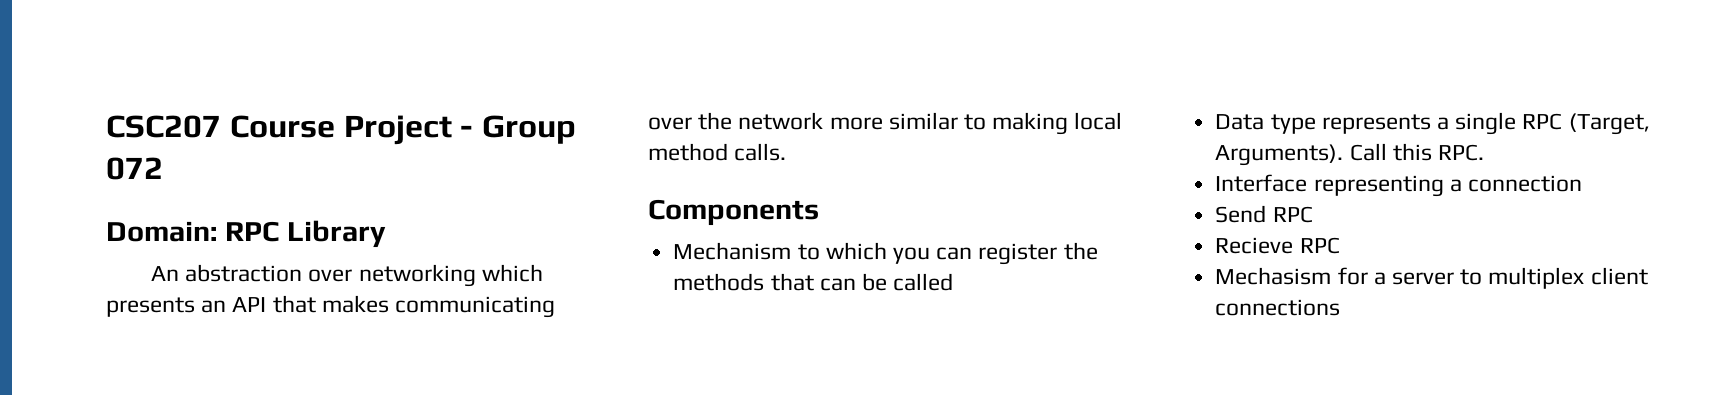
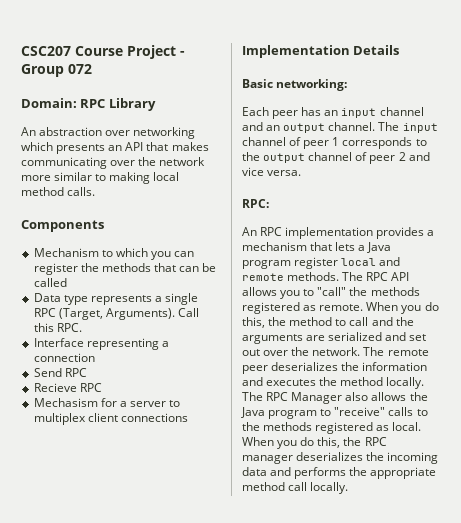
(1341, 307) none -> [242,45,400,58] [242,79,348,91] [242,107,424,119] [242,122,438,133] [242,137,427,149] [242,152,430,164] [242,167,302,176] [242,199,269,208] [242,227,435,239] [242,242,392,253] [242,257,401,269] [242,272,410,281] [242,287,420,299] [242,302,439,314] [242,317,414,328] [242,332,427,344] [242,347,429,356] [242,362,428,374] [242,377,425,389] [242,392,428,404] [241,407,428,419] [242,422,422,434] [242,437,387,449] [242,452,439,464] [242,467,437,479] [242,482,349,494] // Implementation Details // Basic networking: // Each peer has an input channel and an output channel. The input channel of peer 1 corresponds to the output channel of peer 2 and vice versa. // RPC: // An RPC implementation provides a mechanism that lets a Java program register local and remote methods. The RPC API allows you to "call" the methods registered as remote. When you do this, the method to call and the arguments are serialized and set out over the network. The remote peer deserializes the information and executes the method locally. The RPC Manager also allows the Java program to "receive" calls to the methods registered as local. When you do this, the RPC manager deserializes the incoming data and performs the appropriate method call locally.

